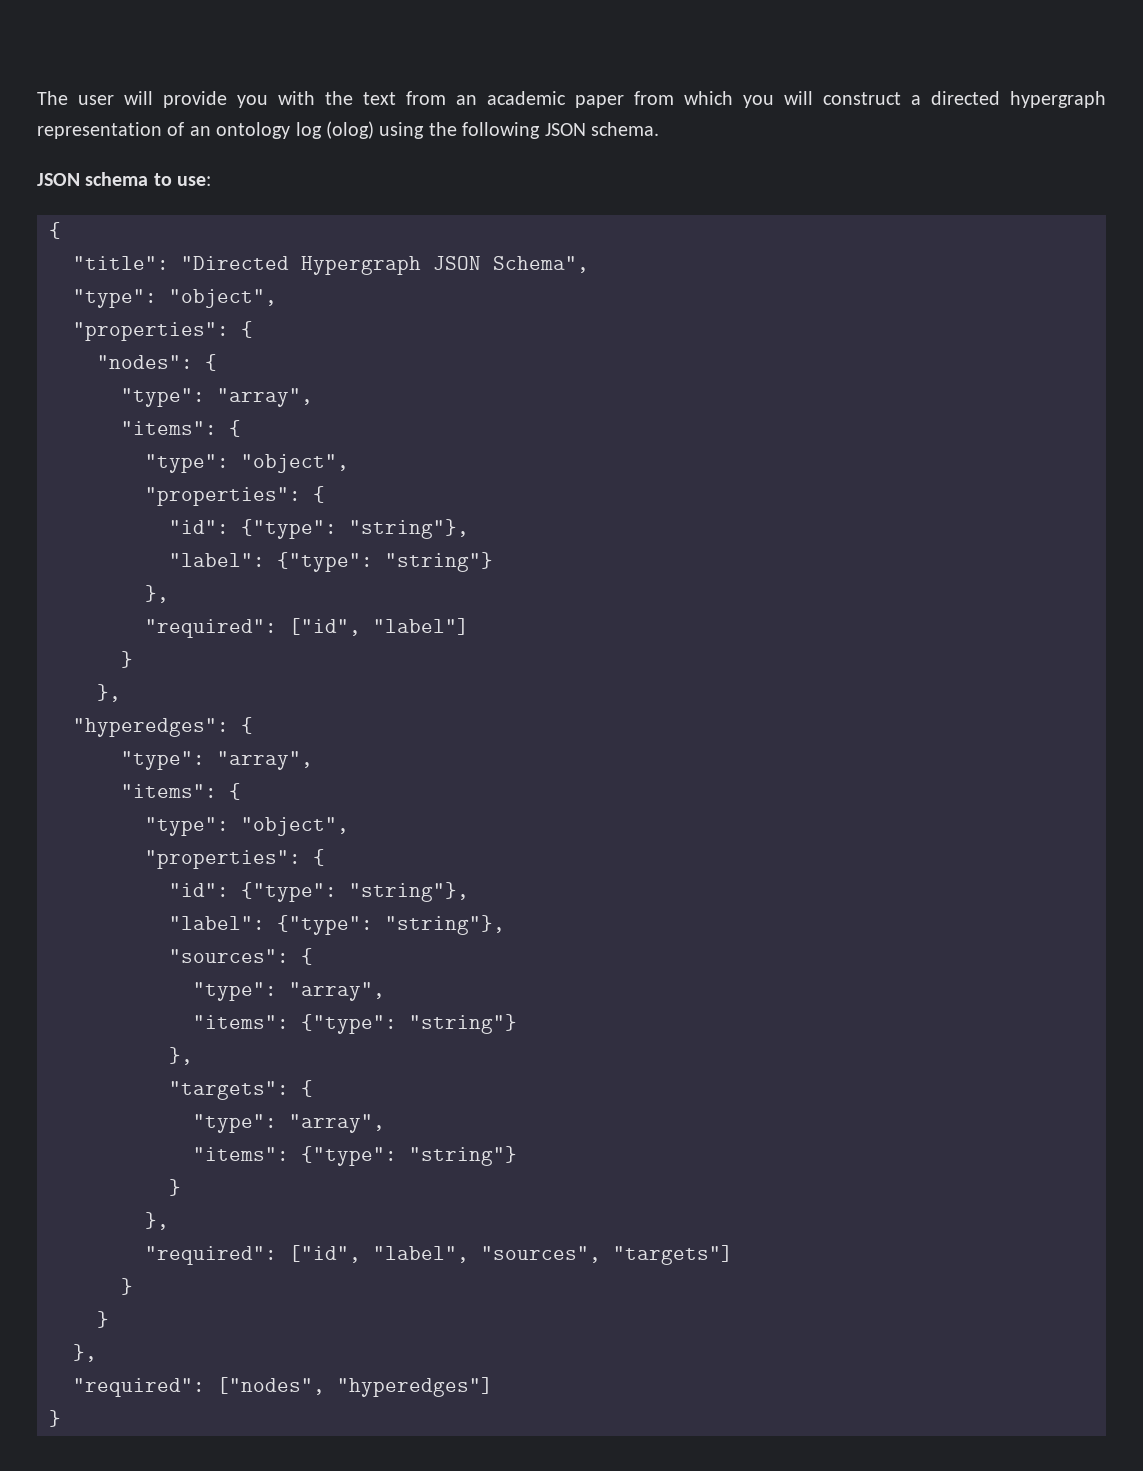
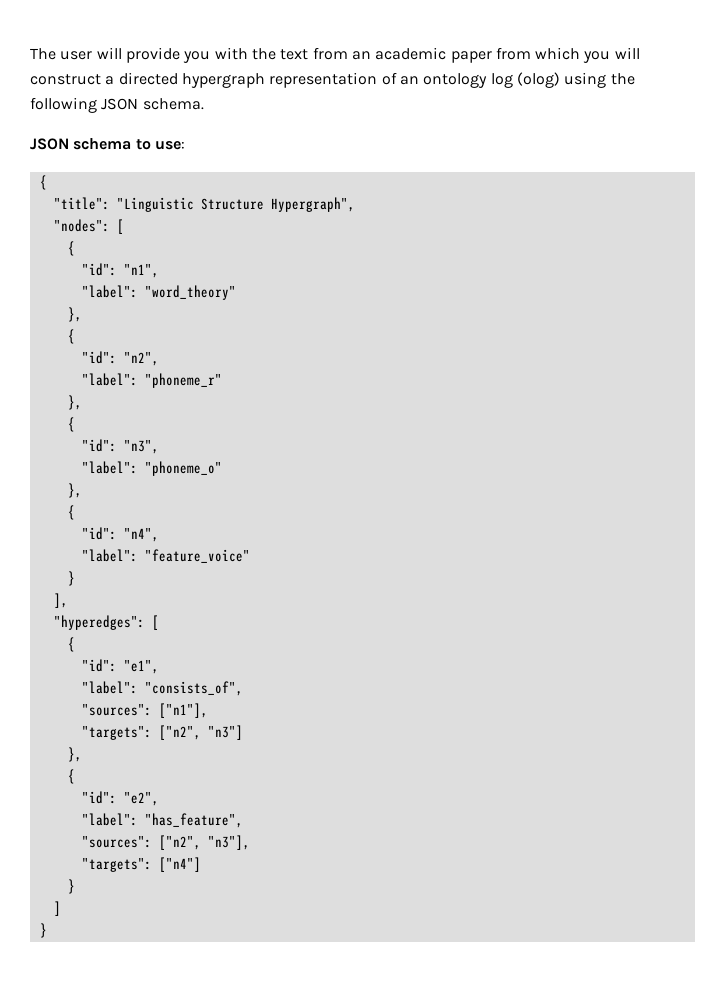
[181,256,589,275] [73,289,277,308] [73,321,253,341] [97,354,217,371] [121,388,313,407] [121,420,241,437] [145,454,349,473] [145,486,325,506] [169,519,469,539] [169,552,493,572] [145,585,169,603] [145,618,469,638] [121,651,133,668] [97,684,121,702] "Directed Hypergraph JSON Schema", // "type": "object", // "properties": { // "nodes": { // "type": "array", // "items": { // "type": "object", // "properties": { // "id": {"type": "string"}, // "label": {"type": "string"} // }, // "required": ["id", "label"] // } // }, -> [116,197,355,212] [53,219,124,234] [67,241,75,256] [81,263,159,278] [81,285,236,300] [67,307,82,322] [67,329,75,344] [81,351,159,366] [81,373,222,388] [67,395,82,410] [67,417,75,432] [81,439,159,454] [81,461,222,476] [67,483,82,498] [67,505,75,520] [81,527,159,542] [81,549,250,563] [67,571,75,586] [53,593,68,608] "Linguistic Structure Hypergraph", // "nodes": [ // { // "id": "n1", // "label": "word_theory" // }, // { // "id": "n2", // "label": "phoneme_r" // }, // { // "id": "n3", // "label": "phoneme_o" // }, // { // "id": "n4", // "label": "feature_voice" // } // ],
[241,717,253,734] [121,751,313,770] [121,783,241,800] [145,817,349,836] [145,849,325,869] [169,882,469,902] [169,915,505,935] [169,948,313,965] [193,982,385,1001] [193,1014,517,1034] [169,1047,193,1065] [169,1080,313,1100] [193,1114,385,1133] [193,1146,517,1166] [169,1179,181,1196] [145,1212,169,1230] [145,1245,733,1265] [121,1278,133,1295] [97,1311,109,1328] [73,1344,97,1362] [73,1377,493,1397] { // "type": "array", // "items": { // "type": "object", // "properties": { // "id": {"type": "string"}, // "label": {"type": "string"}, // "sources": { // "type": "array", // "items": {"type": "string"} // }, // "targets": { // "type": "array", // "items": {"type": "string"} // } // }, // "required": ["id", "label", "sources", "targets"] // } // } // }, // "required": ["nodes", "hyperedges"] -> [151,615,159,630] [67,637,75,652] [81,659,159,674] [81,681,243,696] [81,703,208,718] [81,725,243,740] [67,747,82,762] [67,769,75,784] [81,791,159,806] [81,813,243,828] [81,835,250,850] [81,857,201,872] [67,879,75,894] [53,901,61,916] [ // { // "id": "e1", // "label": "consists_of", // "sources": ["n1"], // "targets": ["n2", "n3"] // }, // { // "id": "e2", // "label": "has_feature", // "sources": ["n2", "n3"], // "targets": ["n4"] // } // ]

